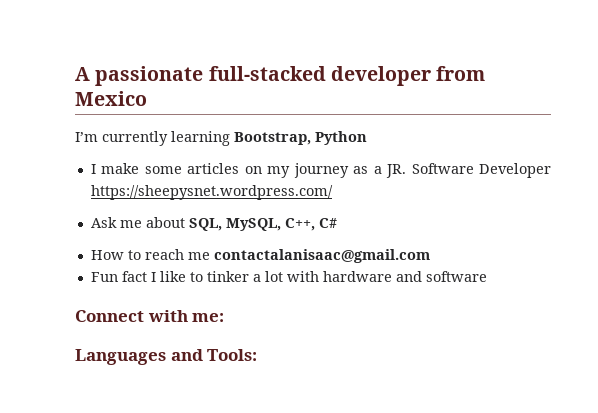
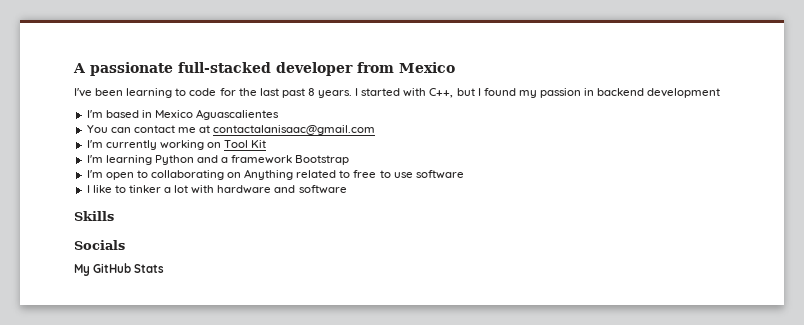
[75,131,367,146] [90,163,551,178] [90,185,333,200] [90,217,337,231] [90,249,430,263] [90,271,147,282] I’m currently learning Bootstrap, Python // I make some articles on my journey as a JR. Software Developer https://sheepysnet.wordpress.com/ // Ask me about SQL, MySQL, C++, C# // How to reach me contactalanisaac@gmail.com // Fun fact -> [74,88,721,98] [86,109,280,120] [86,125,376,135] [86,140,267,150] [86,155,350,165] [86,169,464,180] I've been learning to code for the last past 8 years. I started with C++, but I found my passion in backend development // I'm based in Mexico Aguascalientes // You can contact me at contactalanisaac@gmail.com // I'm currently working on Tool Kit // I'm learning Python and a framework Bootstrap // I'm open to collaborating on Anything related to free to use software //
[75,310,225,322] [75,349,258,365] Connect with me: // Languages and Tools: -> [74,211,114,221] [74,240,125,250] [74,263,165,276] Skills // Socials // My GitHub Stats

